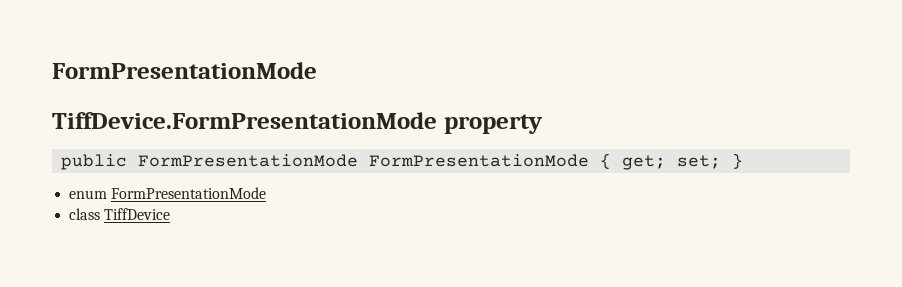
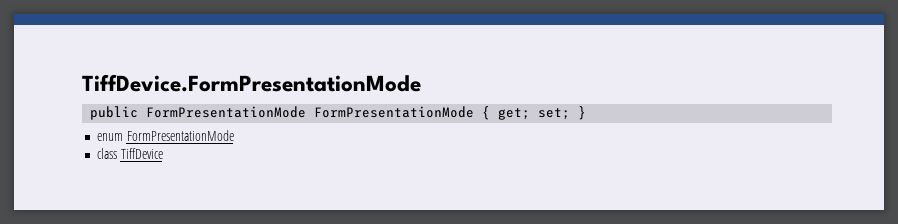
[52,62,317,79] FormPresentationMode // -> (82, 83) none
[443,114,543,134] property -> (421, 83) none

